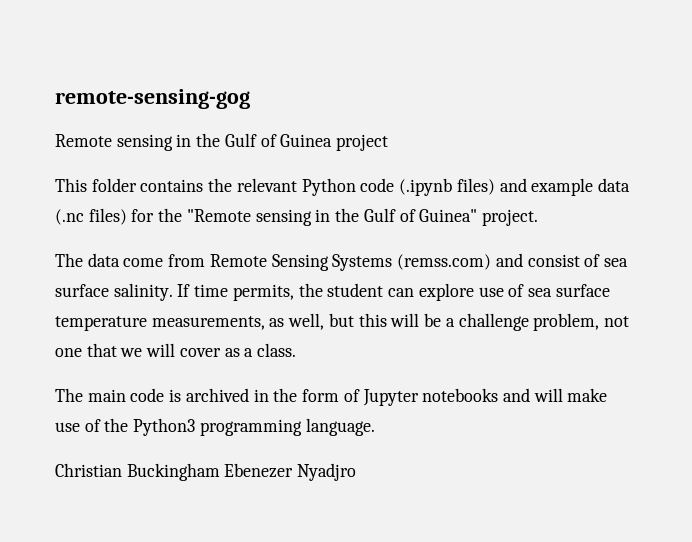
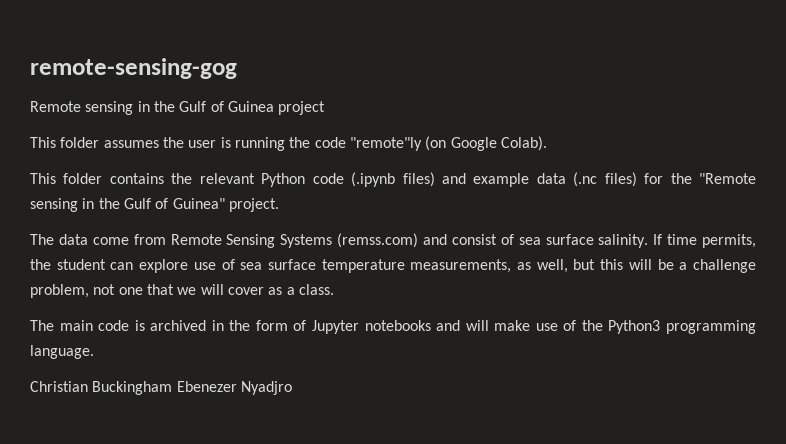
(389, 142) none -> [30,136,547,151] // This folder assumes the user is running the code "remote"ly (on Google Colab).

